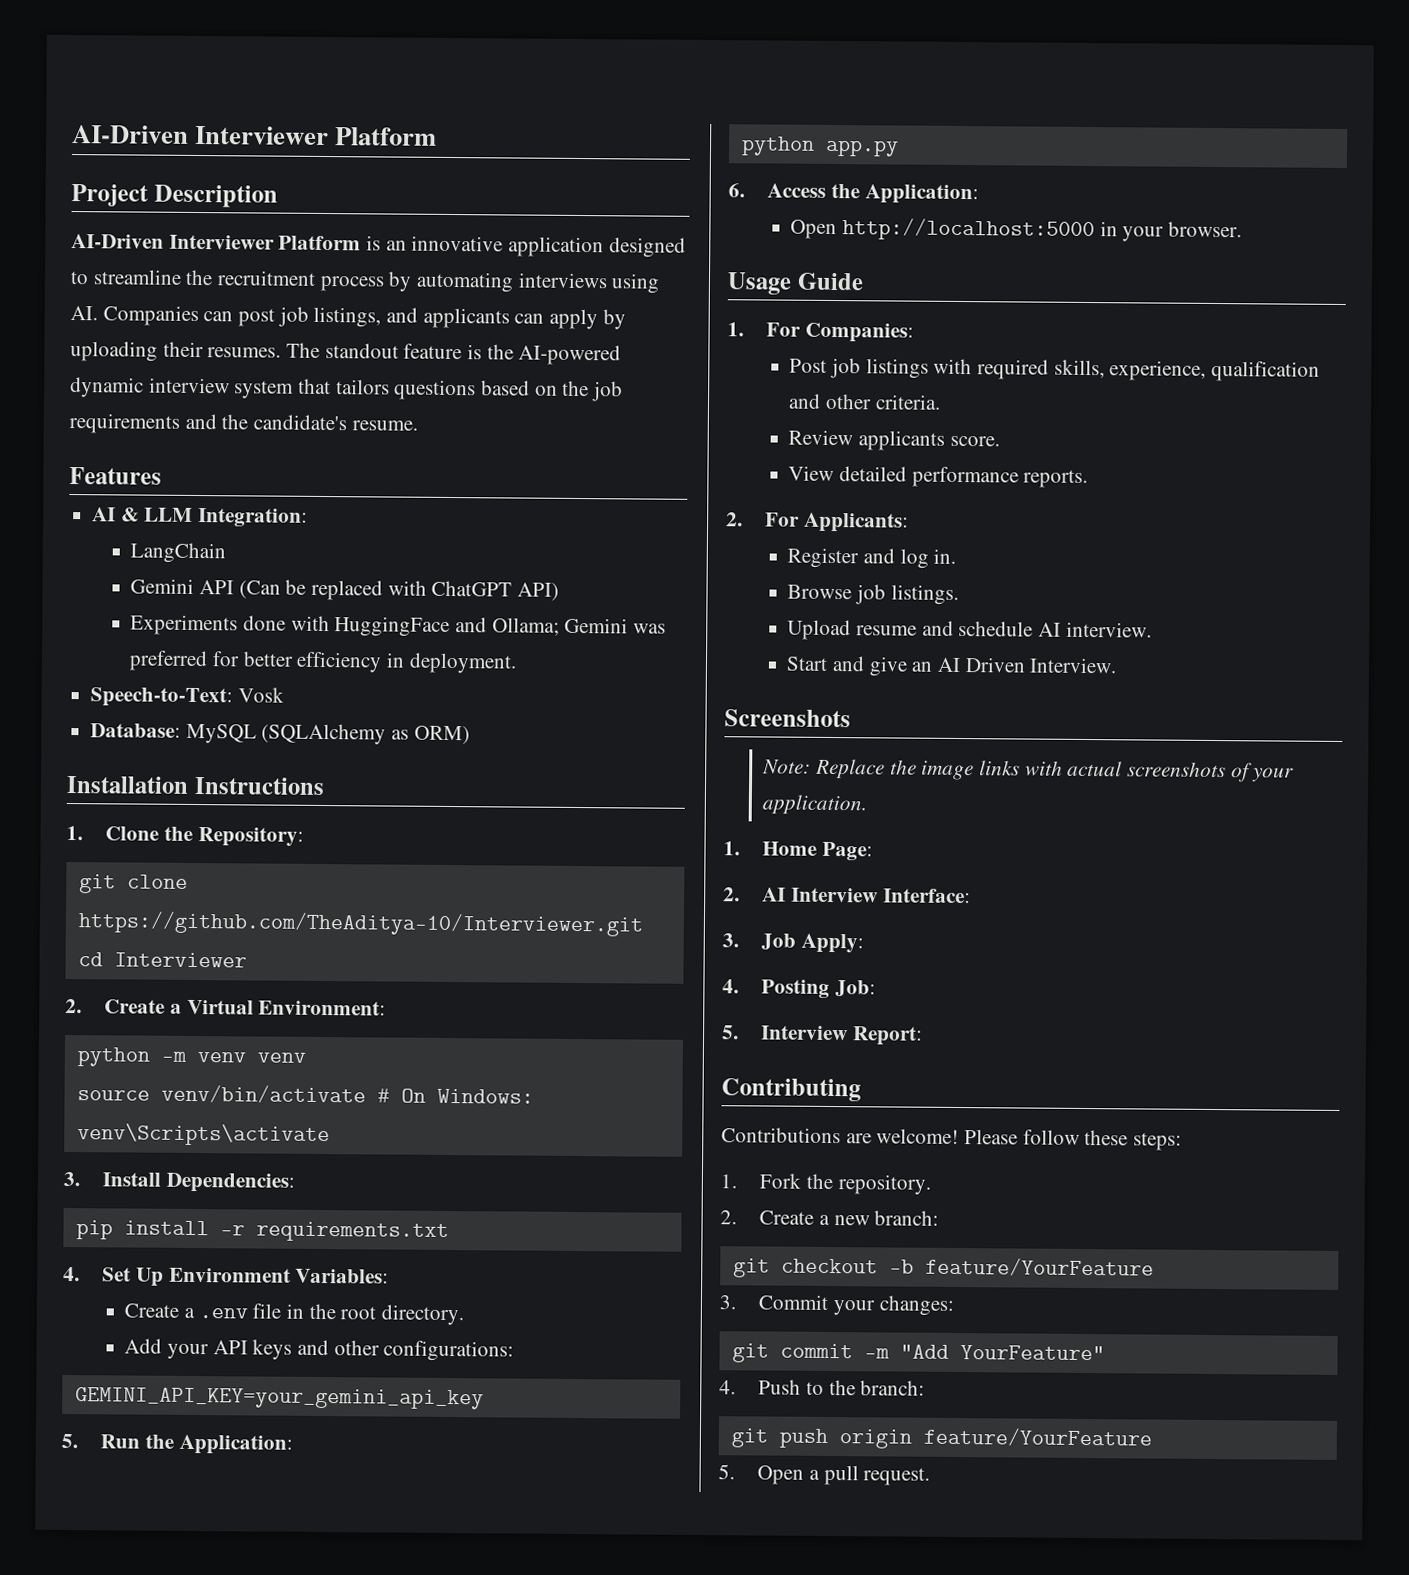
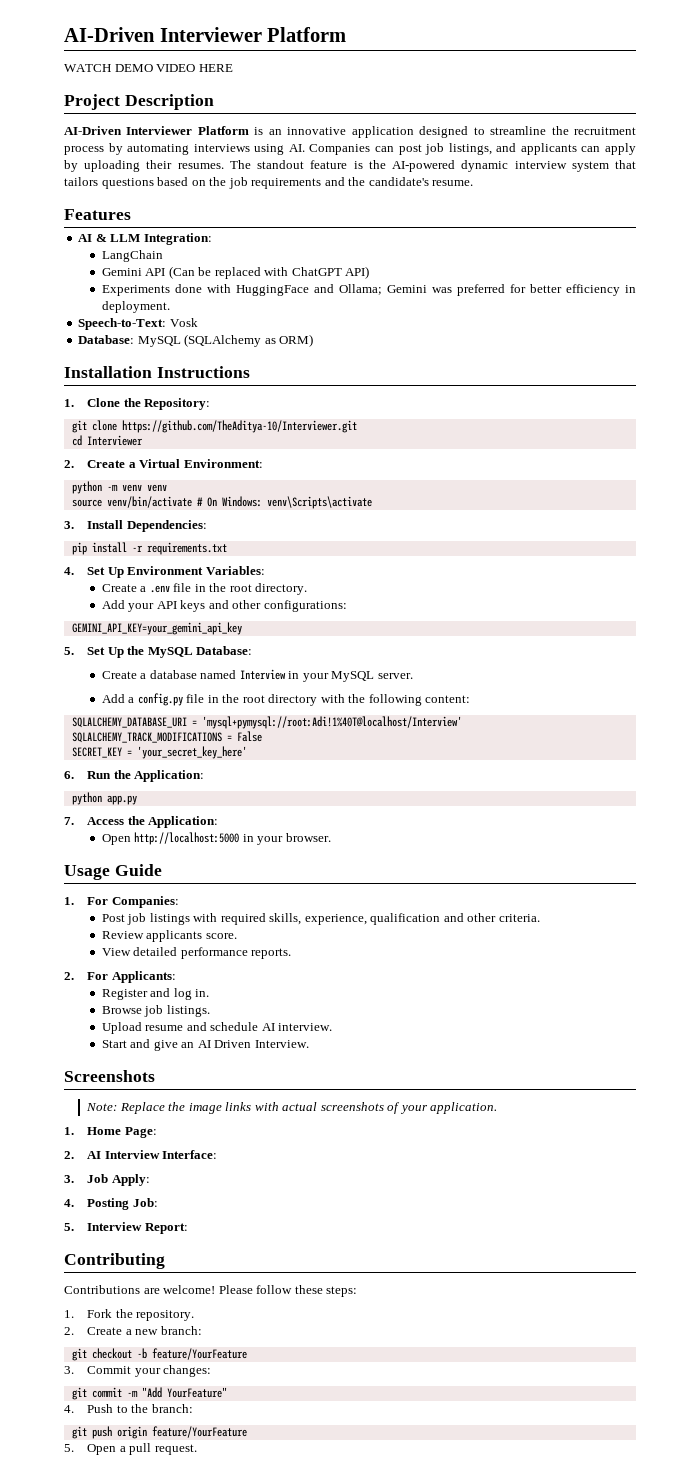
[72,125,438,146] AI-Driven Interviewer Platform -> [64,27,347,42] [64,64,233,72] AI-Driven Interviewer Platform // WATCH DEMO VIDEO HERE
(78, 1441) none -> [87,646,253,658] [101,669,413,682] [101,693,471,706] [71,716,462,729] [71,731,262,743] [71,746,247,759] [64,771,74,779] Set Up the MySQL Database: // Create a database named Interview in your MySQL server. // Add a config.py file in the root directory with the following content: // SQLALCHEMY_DATABASE_URI = 'mysql+pymysql://root:Adi!1%40T@localhost/Interview' // SQLALCHEMY_TRACK_MODIFICATIONS = False // SECRET_KEY = 'your_secret_key_here' // 6.
[728,183,745,198] 6. -> [64,817,74,825] 7.

